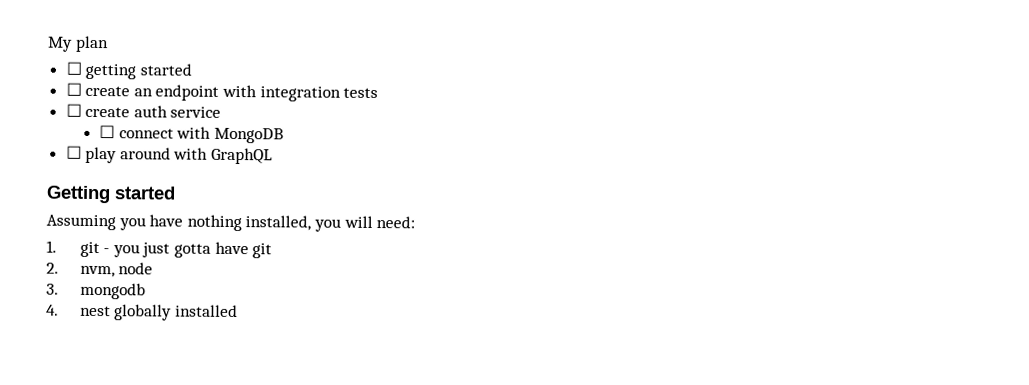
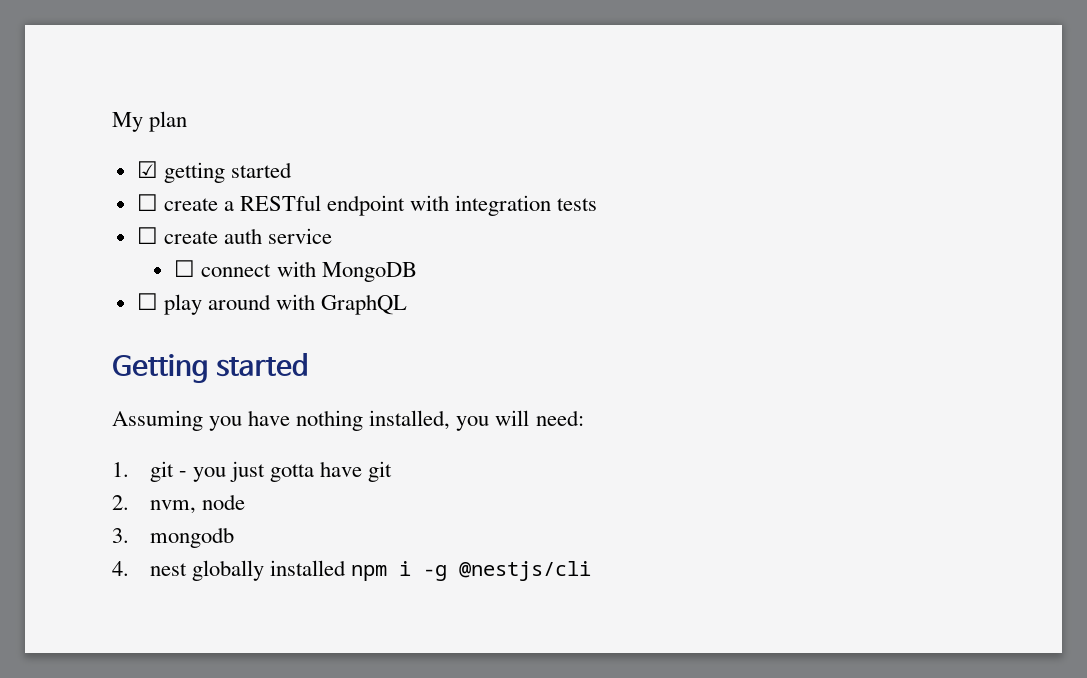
[65,61,82,75] ☐ -> [136,161,158,178] ☑
[133,88,153,97] an -> [223,195,321,211] a RESTful
(238, 311) none -> [350,561,591,581] npm i -g @nestjs/cli

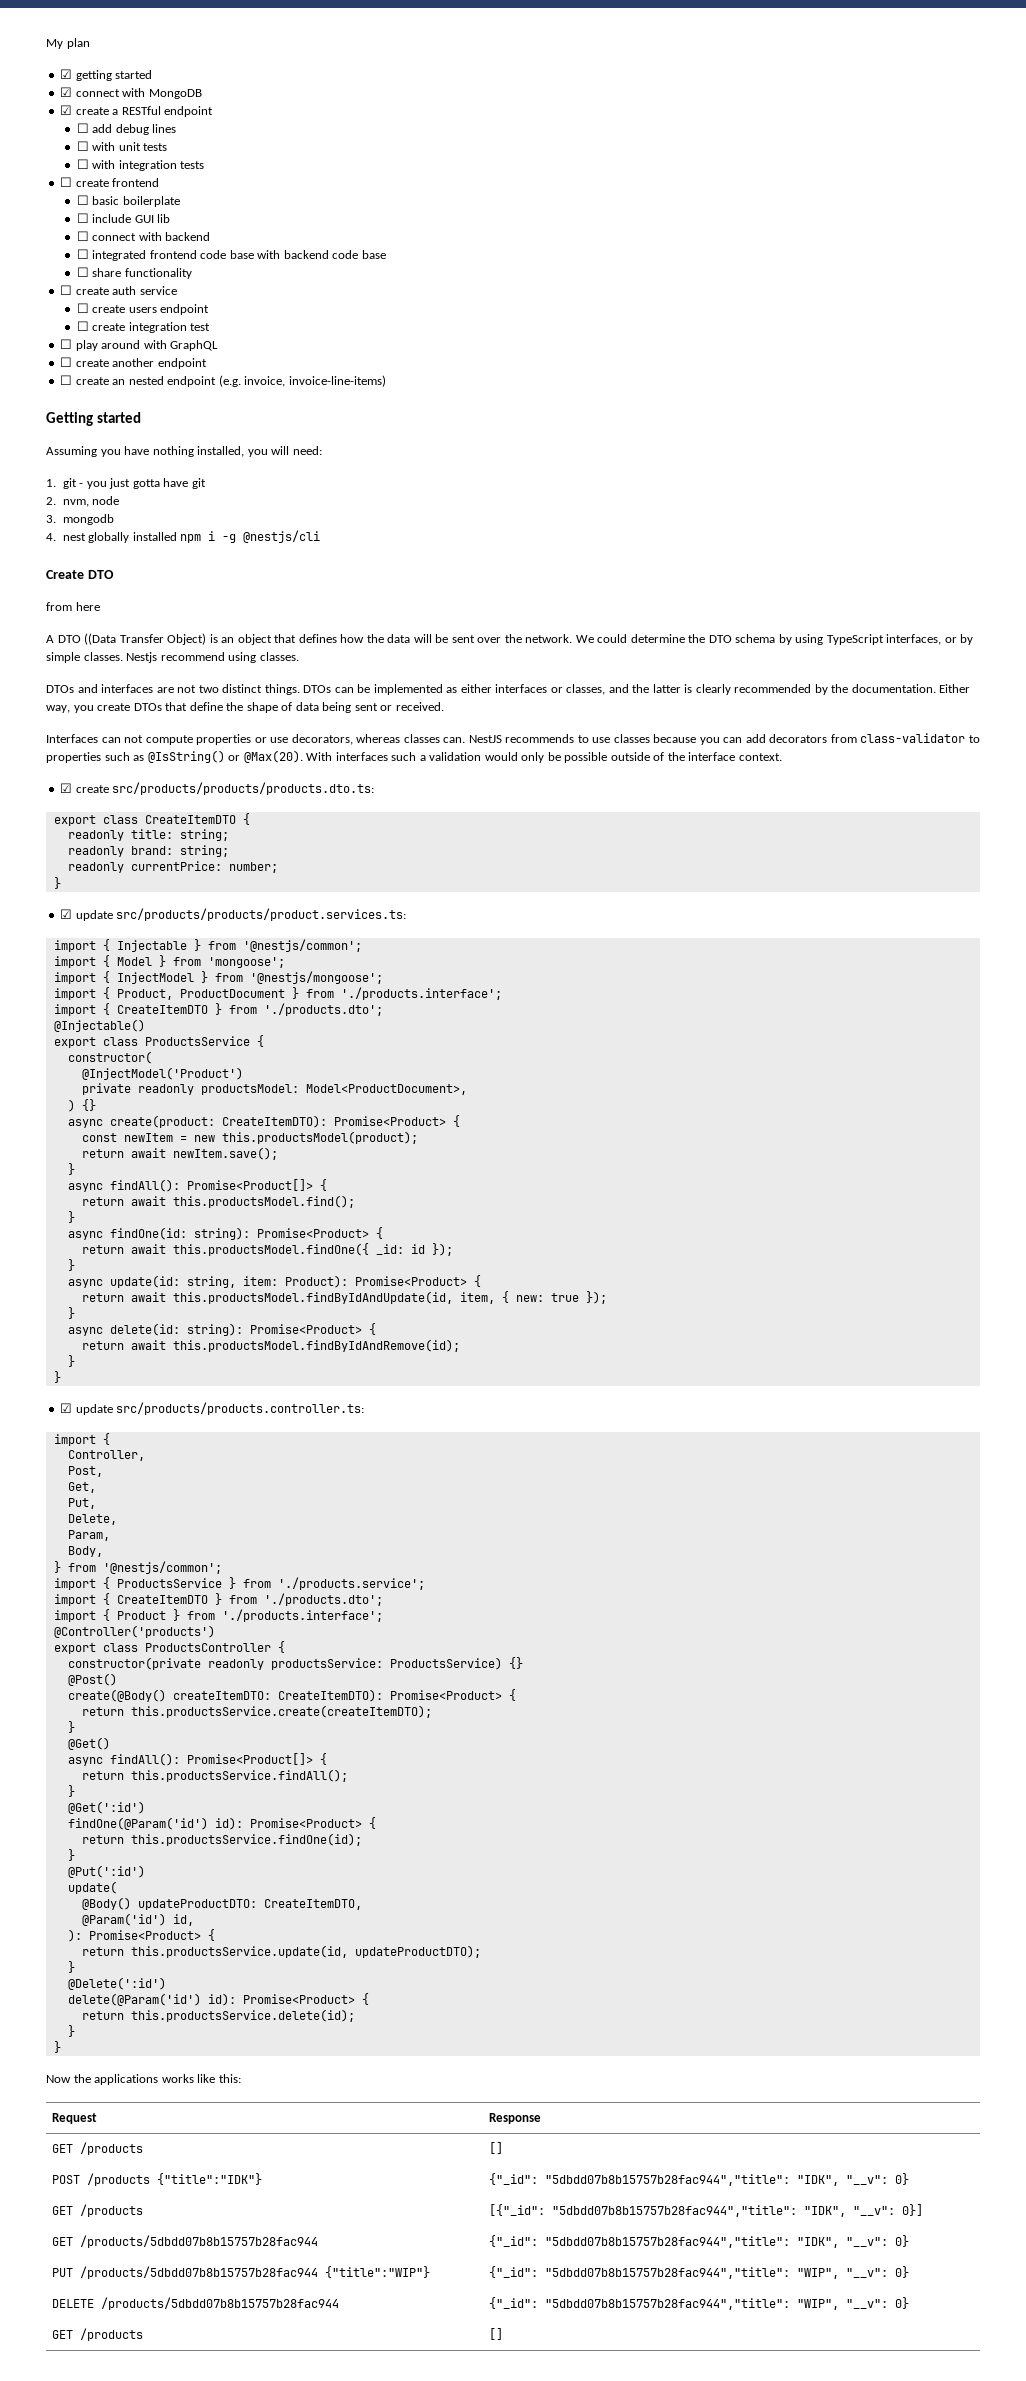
[136,194,158,211] ☐ -> [60,87,202,99] [60,105,73,115] ☑ connect with MongoDB // ☑
[410,195,598,216] with integration tests -> [76,123,177,135] [76,141,168,151] [76,159,205,171] [60,177,160,187] [76,195,180,207] [76,213,171,223] [76,231,211,241] [76,249,386,261] [76,267,192,279] // ☐ add debug lines // ☐ with unit tests // ☐ with integration tests // ☐ create frontend // ☐ basic boilerplate // ☐ include GUI lib // ☐ connect with backend // ☐ integrated frontend code base with backend code base // ☐ share functionality
[201,261,417,282] connect with MongoDB -> [92,304,210,315] [76,321,211,333] create users endpoint // ☐ create integration test
(408, 304) none -> [60,357,207,369] [60,375,386,387] // ☐ create another endpoint // ☐ create an nested endpoint (e.g. invoice, invoice-line-items)
(591, 571) none -> [46,570,114,579] [46,602,100,611] [46,633,974,645] [46,652,299,663] [46,684,971,695] [46,702,444,713] [46,733,980,745] [46,750,782,763] [60,782,375,795] [53,813,250,826] [67,829,229,841] [67,845,229,857] [67,861,278,873] [53,877,61,889] [60,908,407,921] [53,939,362,952] [53,955,285,968] [53,971,383,984] [53,987,502,1000] [53,1003,383,1016] [53,1019,145,1032] [53,1035,264,1048] [67,1051,152,1064] [81,1067,243,1080] [81,1083,467,1095] [67,1099,96,1112] [67,1115,460,1128] [81,1131,418,1144] [81,1147,278,1160] [67,1163,75,1175] [67,1179,327,1192] [81,1195,355,1208] [67,1211,75,1223] [67,1227,383,1240] [81,1243,453,1256] [67,1259,75,1271] [67,1275,481,1288] [81,1291,607,1304] [67,1307,75,1319] [67,1323,376,1336] [81,1339,460,1352] [67,1355,75,1367] [53,1371,61,1383] [60,1402,365,1415] [53,1433,110,1446] [67,1450,145,1461] [67,1466,103,1477] [67,1482,96,1493] [67,1498,96,1509] [67,1514,117,1525] [67,1530,110,1541] [67,1546,103,1557] [53,1561,222,1574] [53,1577,425,1590] [53,1593,383,1606] [53,1609,383,1622] [53,1625,215,1638] [53,1641,285,1654] [67,1657,523,1670] [67,1673,117,1686] [67,1689,516,1702] [81,1705,432,1718] [67,1721,75,1733] [67,1737,110,1750] [67,1753,327,1766] [81,1769,348,1782] [67,1785,75,1797] [67,1801,145,1814] [67,1817,376,1830] [81,1833,362,1846] [67,1849,75,1861] [67,1865,145,1878] [67,1881,117,1894] [81,1897,362,1910] [81,1913,194,1926] [67,1929,215,1942] [81,1945,481,1958] [67,1961,75,1973] [67,1977,166,1990] [67,1993,369,2006] [81,2009,355,2022] [67,2025,75,2037] [53,2041,61,2053] [46,2074,241,2085] [51,2113,97,2124] [488,2113,541,2124] [51,2142,143,2155] [488,2142,503,2154] [51,2173,262,2186] [488,2173,909,2186] [51,2204,143,2217] [488,2204,923,2217] [51,2235,318,2248] [488,2235,909,2248] [51,2266,430,2279] [488,2266,909,2279] [51,2297,339,2310] [488,2297,909,2310] [51,2328,143,2341] [488,2328,503,2340] // Create DTO // from here // A DTO ((Data Transfer Object) is an object that defines how the data will be sent over the network. We could determine the DTO schema by using TypeScript interfaces, or by simple classes. Nestjs recommend using classes. // DTOs and interfaces are not two distinct things. DTOs can be implemented as either interfaces or classes, and the latter is clearly recommended by the documentation. Either way, you create DTOs that define the shape of data being sent or received. // Interfaces can not compute properties or use decorators, whereas classes can. NestJS recommends to use classes because you can add decorators from class-validator to properties such as @IsString() or @Max(20). With interfaces such a validation would only be possible outside of the interface context. // ☑ create src/products/products/products.dto.ts: // export class CreateItemDTO { // readonly title: string; // readonly brand: string; // readonly currentPrice: number; // } // ☑ update src/products/products/product.services.ts: // import { Injectable } from '@nestjs/common'; // import { Model } from 'mongoose'; // import { InjectModel } from '@nestjs/mongoose'; // import { Product, ProductDocument } from './products.interface'; // import { CreateItemDTO } from './products.dto'; // @Injectable() // export class ProductsService { // constructor( // @InjectModel('Product') // private readonly productsModel: Model<ProductDocument>, // ) {} // async create(product: CreateItemDTO): Promise<Product> { // const newItem = new this.productsModel(product); // return await newItem.save(); // } // async findAll(): Promise<Product[]> { // return await this.productsModel.find(); // } // async findOne(id: string): Promise<Product> { // return await this.productsModel.findOne({ _id: id }); // } // async update(id: string, item: Product): Promise<Product> { // return await this.productsModel.findByIdAndUpdate(id, item, { new: true }); // } // async delete(id: string): Promise<Product> { // return await this.productsModel.findByIdAndRemove(id); // } // } // ☑ update src/products/products.controller.ts: // import { // Controller, // Post, // Get, // Put, // Delete, // Param, // Body, // } from '@nestjs/common'; // import { ProductsService } from './products.service'; // import { CreateItemDTO } from './products.dto'; // import { Product } from './products.interface'; // @Controller('products') // export class ProductsController { // constructor(private readonly productsService: ProductsService) {} // @Post() // create(@Body() createItemDTO: CreateItemDTO): Promise<Product> { // return this.productsService.create(createItemDTO); // } // @Get() // async findAll(): Promise<Product[]> { // return this.productsService.findAll(); // } // @Get(':id') // findOne(@Param('id') id): Promise<Product> { // return this.productsService.findOne(id); // } // @Put(':id') // update( // @Body() updateProductDTO: CreateItemDTO, // @Param('id') id, // ): Promise<Product> { // return this.productsService.update(id, updateProductDTO); // } // @Delete(':id') // delete(@Param('id') id): Promise<Product> { // return this.productsService.delete(id); // } // } // Now the applications works like this: // Request | Response // GET /products | [] // POST /products {"title":"IDK"} | {"_id": "5dbdd07b8b15757b28fac944","title": "IDK", "__v": 0} // GET /products | [{"_id": "5dbdd07b8b15757b28fac944","title": "IDK", "__v": 0}] // GET /products/5dbdd07b8b15757b28fac944 | {"_id": "5dbdd07b8b15757b28fac944","title": "IDK", "__v": 0} // PUT /products/5dbdd07b8b15757b28fac944 {"title":"WIP"} | {"_id": "5dbdd07b8b15757b28fac944","title": "WIP", "__v": 0} // DELETE /products/5dbdd07b8b15757b28fac944 | {"_id": "5dbdd07b8b15757b28fac944","title": "WIP", "__v": 0} // GET /products | []

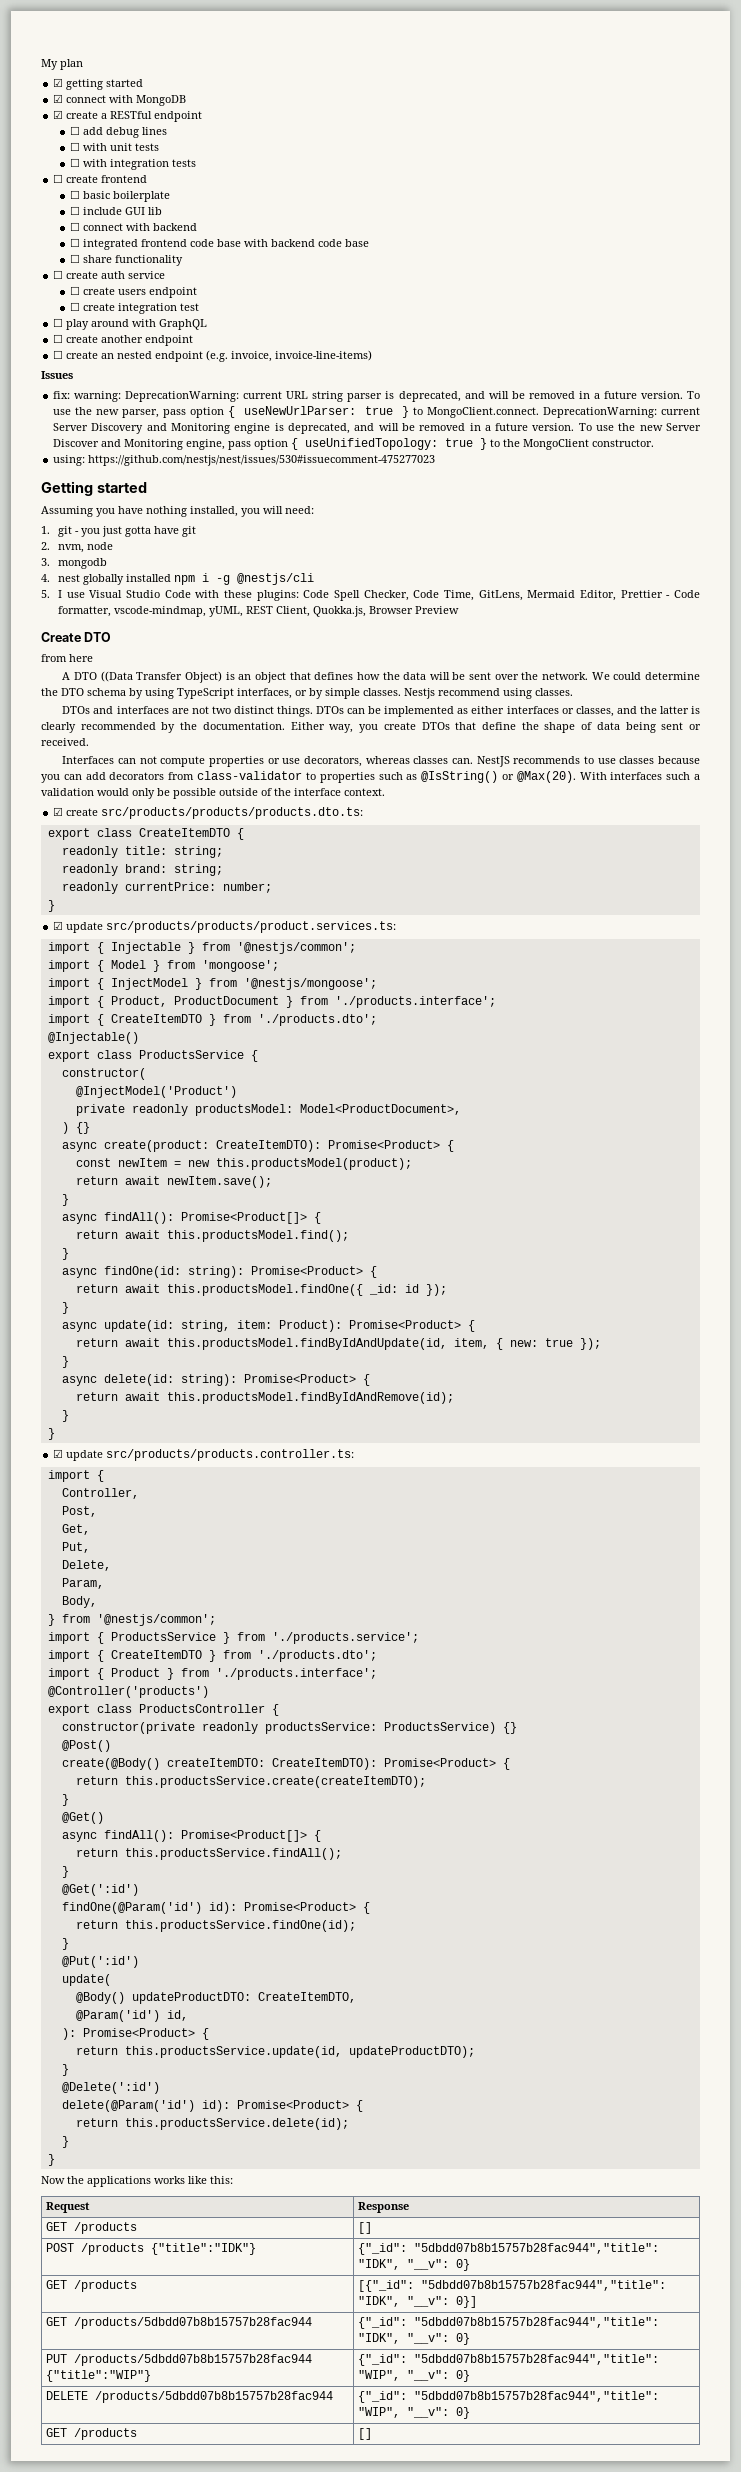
(386, 381) none -> [41,371,73,379] [53,391,700,402] [53,406,700,418] [53,423,701,434] [53,438,655,450] [53,455,436,466] // Issues // fix: warning: DeprecationWarning: current URL string parser is deprecated, and will be removed in a future version. To use the new parser, pass option { useNewUrlParser: true } to MongoClient.connect. DeprecationWarning: current Server Discovery and Monitoring engine is deprecated, and will be removed in a future version. To use the new Server Discover and Monitoring engine, pass option { useUnifiedTopology: true } to the MongoClient constructor. // using: https://github.com/nestjs/nest/issues/530#issuecomment-475277023
(321, 536) none -> [41,590,700,601] [57,606,459,617] // 5. I use Visual Studio Code with these plugins: Code Spell Checker, Code Time, GitLens, Mermaid Editor, Prettier - Code formatter, vscode-mindmap, yUML, REST Client, Quokka.js, Browser Preview

